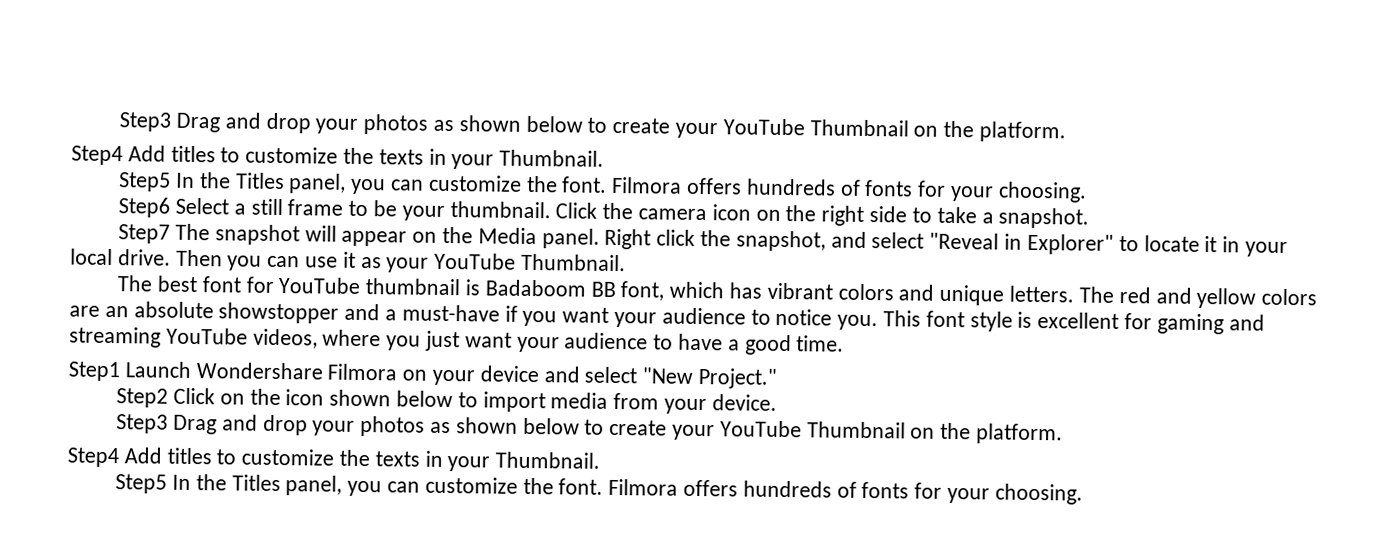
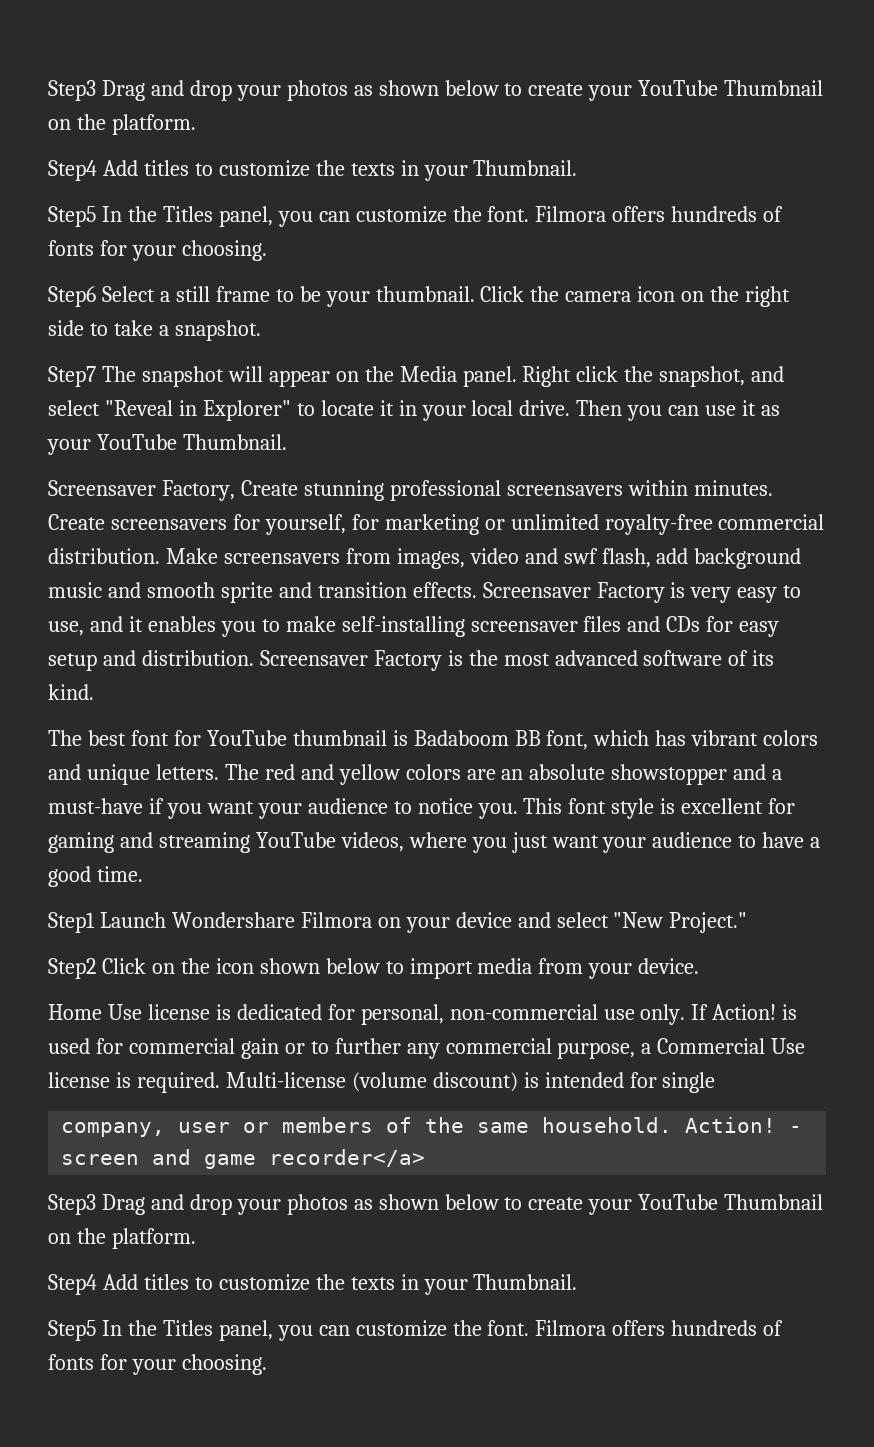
(627, 262) none -> [48,480,773,501] [48,514,825,535] [48,548,802,569] [48,582,802,603] [48,616,780,637] [48,650,775,671] [48,684,94,700] // Screensaver Factory, Create stunning professional screensavers within minutes. Create screensavers for yourself, for marketing or unlimited royalty-free commercial distribution. Make screensavers from images, video and swf flash, add background music and smooth sprite and transition effects. Screensaver Factory is very easy to use, and it enables you to make self-installing screensaver files and CDs for easy setup and distribution. Screensaver Factory is the most advanced software of its kind.
(777, 402) none -> [48,1004,798,1025] [48,1038,806,1059] [48,1072,716,1093] [61,1117,803,1137] [61,1149,426,1169] // Home Use license is dedicated for personal, non-commercial use only. If Action! is used for commercial gain or to further any commercial purpose, a Commercial Use license is required. Multi-license (volume discount) is intended for single // company, user or members of the same household. Action! - screen and game recorder</a>

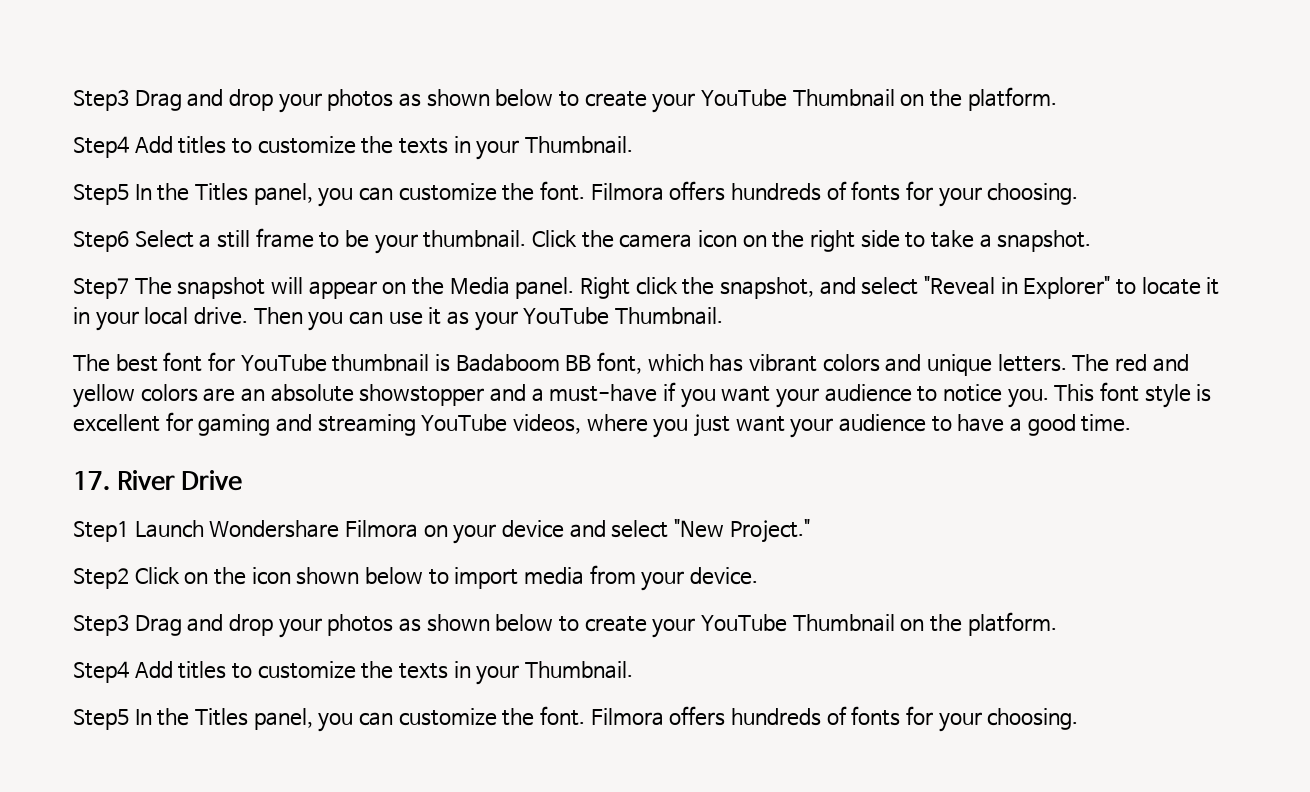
[48,480,773,501] [48,514,825,535] [48,548,802,569] [48,582,802,603] [48,616,780,637] [48,650,775,671] [48,684,94,700] // Screensaver Factory, Create stunning professional screensavers within minutes. Create screensavers for yourself, for marketing or unlimited royalty-free commercial distribution. Make screensavers from images, video and swf flash, add background music and smooth sprite and transition effects. Screensaver Factory is very easy to use, and it enables you to make self-installing screensaver files and CDs for easy setup and distribution. Screensaver Factory is the most advanced software of its kind. -> (723, 316) none
(143, 874) none -> [73,470,243,491] // 17. River Drive
[48,1004,798,1025] [48,1038,806,1059] [48,1072,716,1093] [61,1117,803,1137] [61,1149,426,1169] // Home Use license is dedicated for personal, non-commercial use only. If Action! is used for commercial gain or to further any commercial purpose, a Commercial Use license is required. Multi-license (volume discount) is intended for single // company, user or members of the same household. Action! - screen and game recorder</a> -> (759, 576) none

